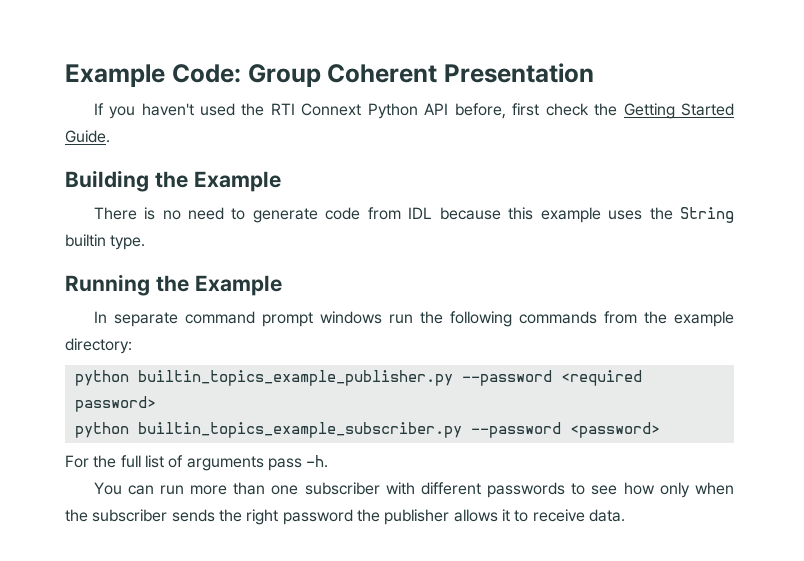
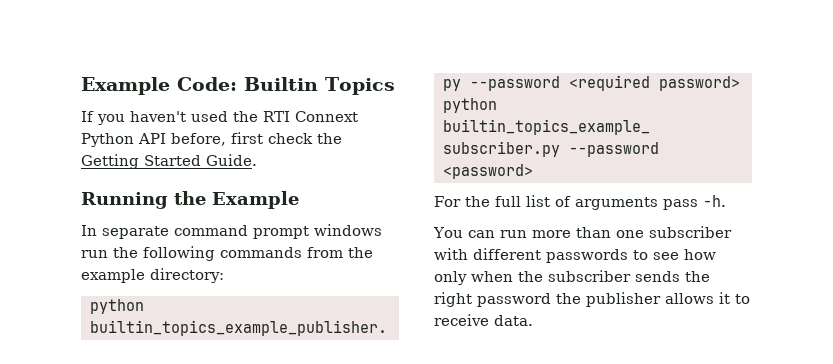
[247,63,594,87] Group Coherent Presentation -> [244,77,395,95] Builtin Topics
[65,170,281,192] [93,207,735,223] [65,234,146,250] // Building the Example // There is no need to generate code from IDL because this example uses the String builtin type. -> (257, 160) none

